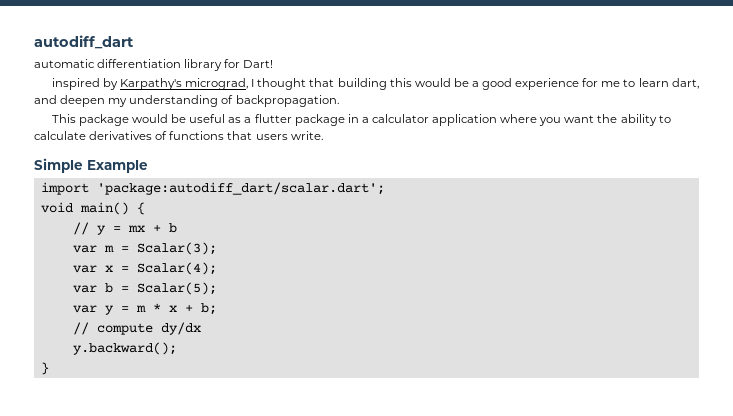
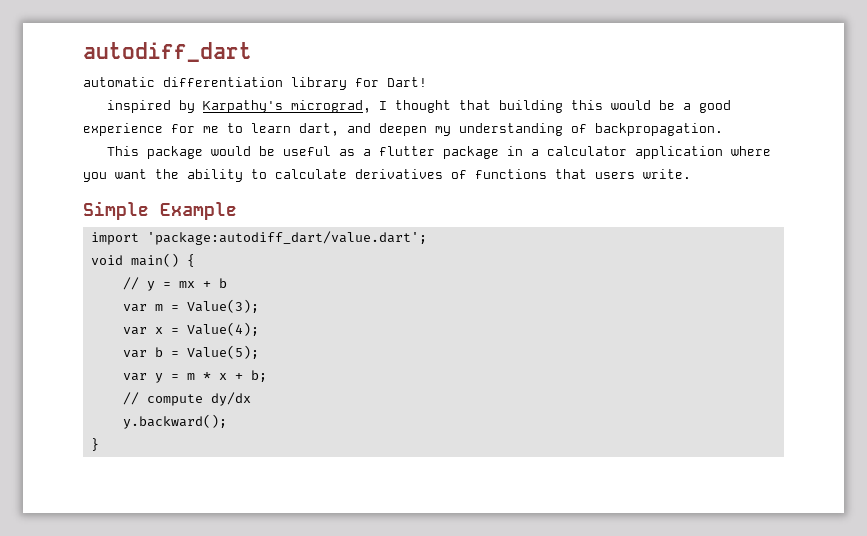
[96,182,385,195] 'package:autodiff_dart/scalar.dart'; -> [146,231,427,245] 'package:autodiff_dart/value.dart';
[136,242,217,255] Scalar(3); -> [186,299,259,313] Value(3);
[136,262,217,275] Scalar(4); -> [186,322,259,336] Value(4);
[136,282,217,295] Scalar(5); -> [186,345,259,359] Value(5);

